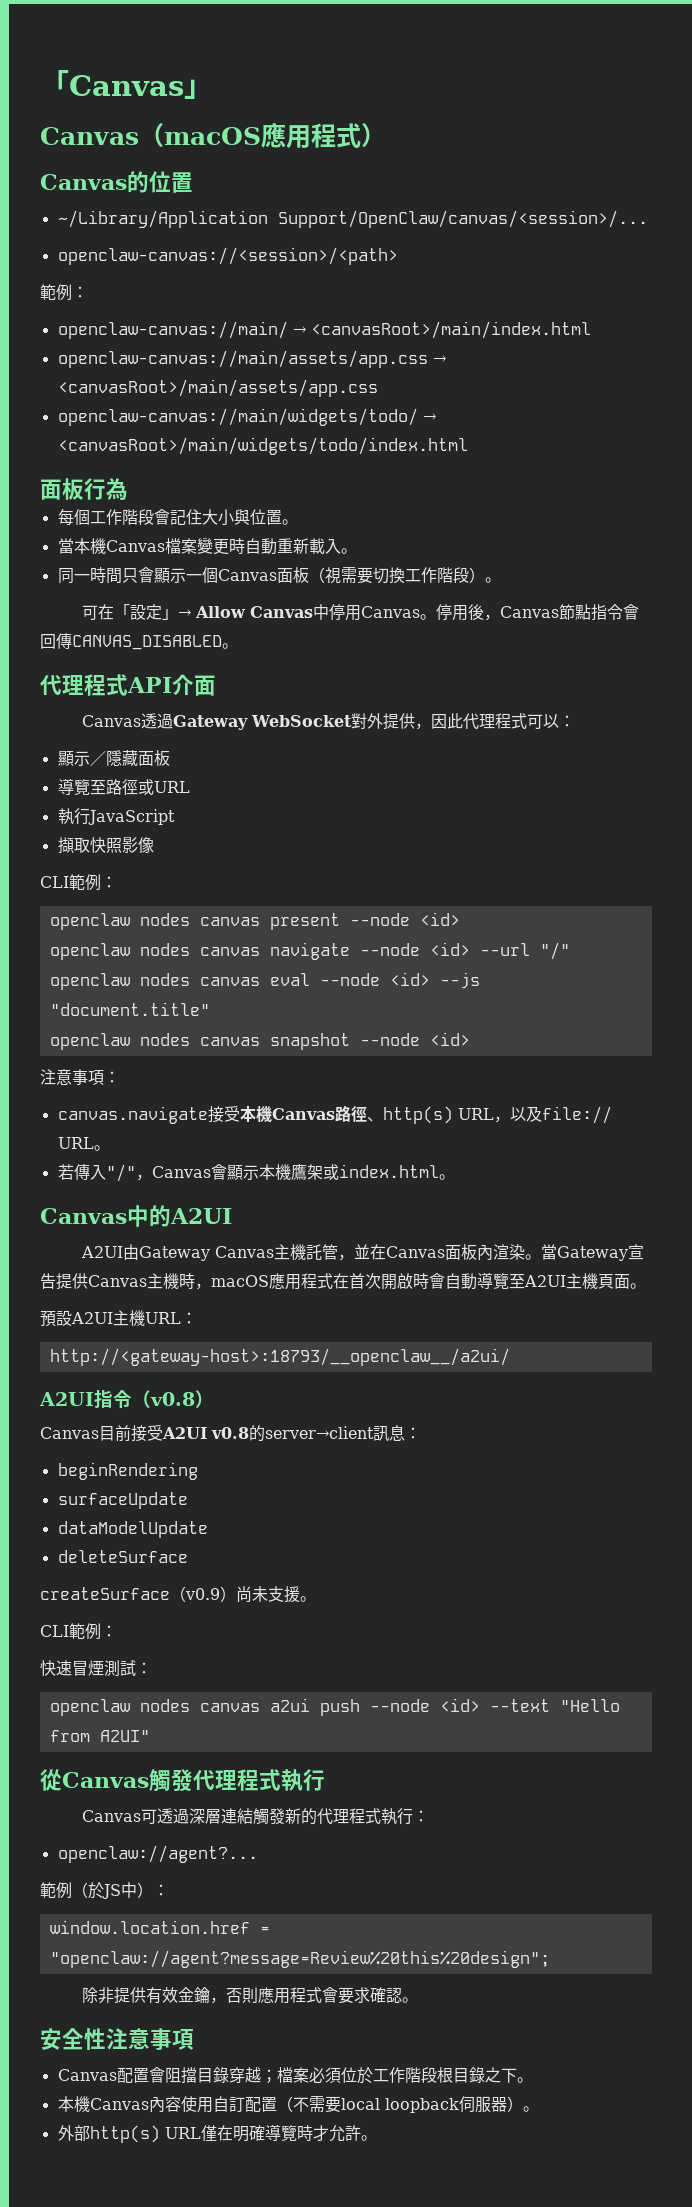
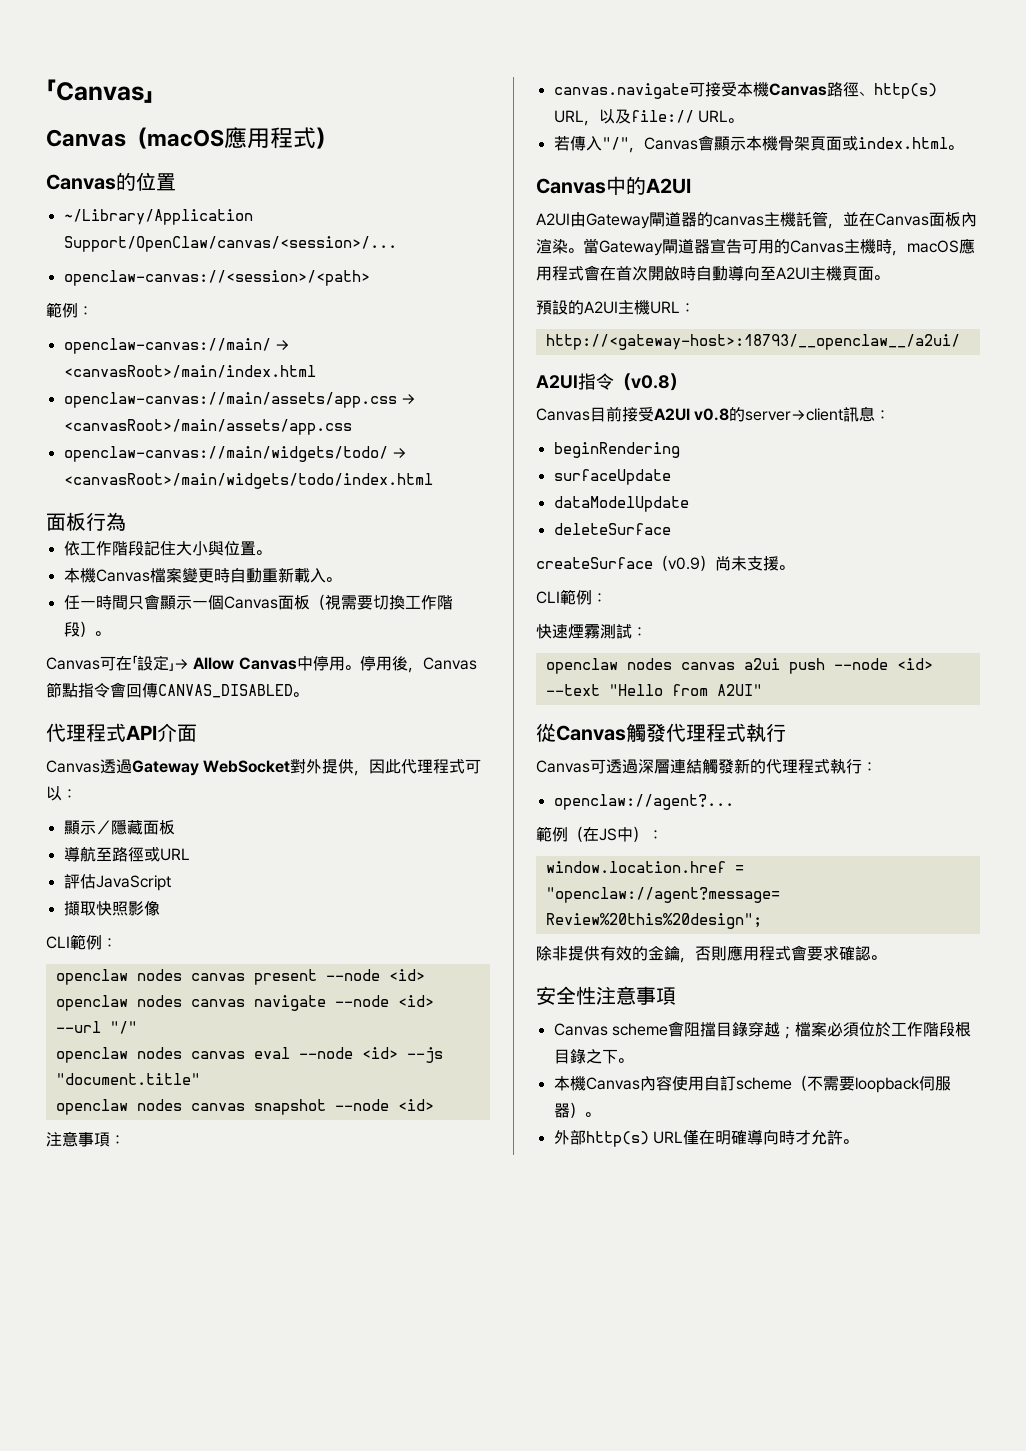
[57,509,170,525] 每個工作階段會 -> [63,541,144,556] 依工作階段
[57,538,74,554] 當 -> (271, 552) none
[57,568,74,584] 同 -> [63,595,80,610] 任
(501, 580) none -> [46,657,100,670] Canvas
[360,606,420,618] Canvas -> (345, 663) none
[73,779,90,795] 覽 -> [79,846,96,862] 航
[57,808,90,825] 執行 -> [63,874,96,889] 評估
(208, 1115) none -> [688,82,705,97] 可
[290,1164,323,1180] 鷹架 -> [777,136,842,151] 骨架頁面
[214,1246,274,1258] Canvas -> [649,212,764,227] 閘道器的canvas
[627,1244,644,1260] [40,1273,88,1290] 宣告提供 -> [662,238,790,254] 閘道器宣告可用的
(333, 1281) none -> [584,265,600,281] 會
[429,1272,509,1290] 會自動導覽 -> [696,265,760,281] 自動導向
(72, 1318) none -> [568,300,584,315] 的
[72,1660,104,1676] 冒煙 -> [568,624,600,639] 煙霧
[88,1882,104,1899] 於 -> [583,827,599,842] 在
(178, 1995) none -> [632,946,648,961] 的
[116,2067,149,2083] 配置 -> [611,1023,668,1036] scheme
[244,2096,277,2112] 配置 -> [735,1077,792,1090] scheme
[340,2098,380,2110] local -> (855, 1083) none
[280,2125,297,2141] 覽 -> [762,1130,779,1145] 向

